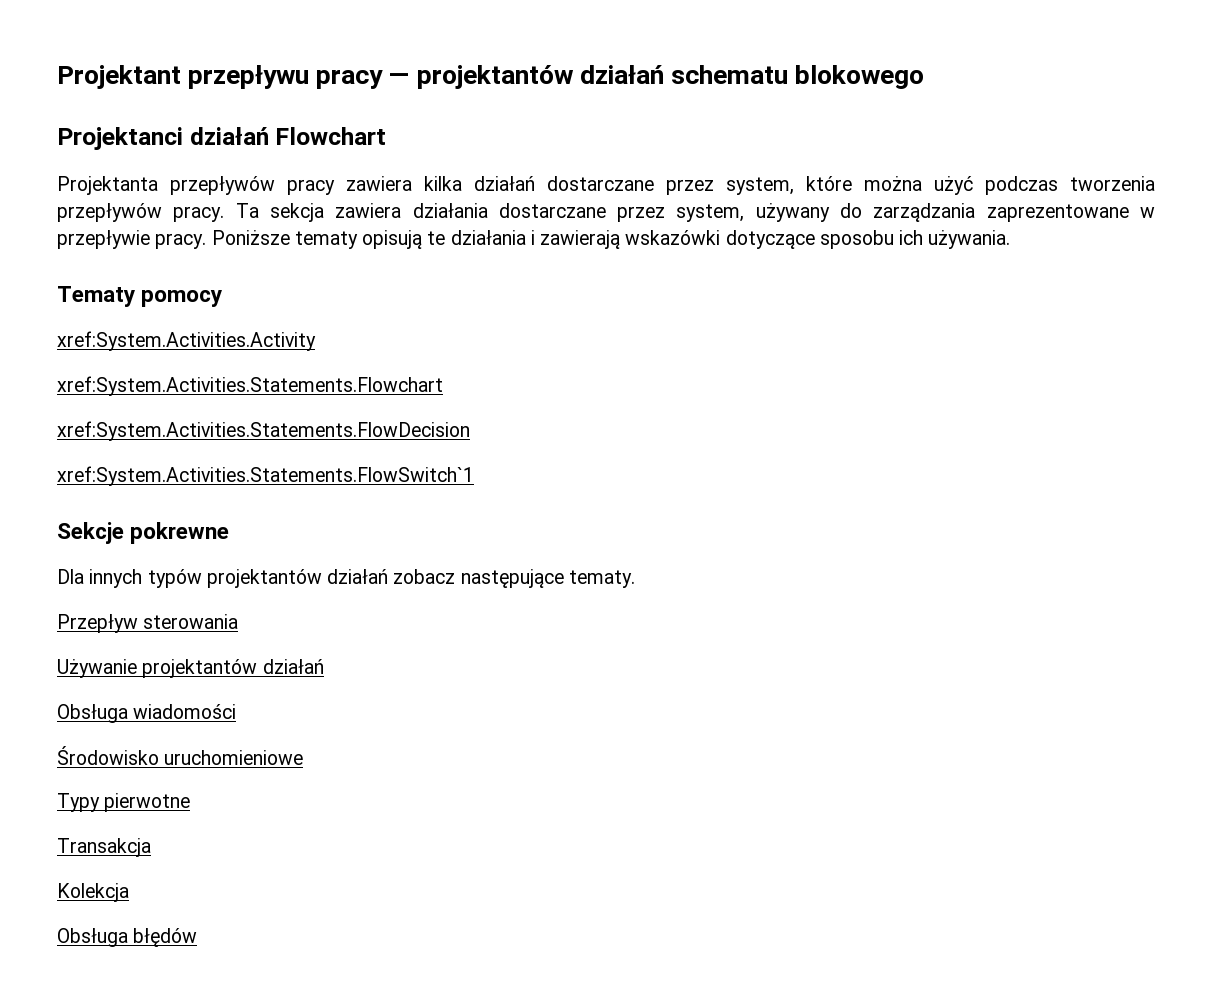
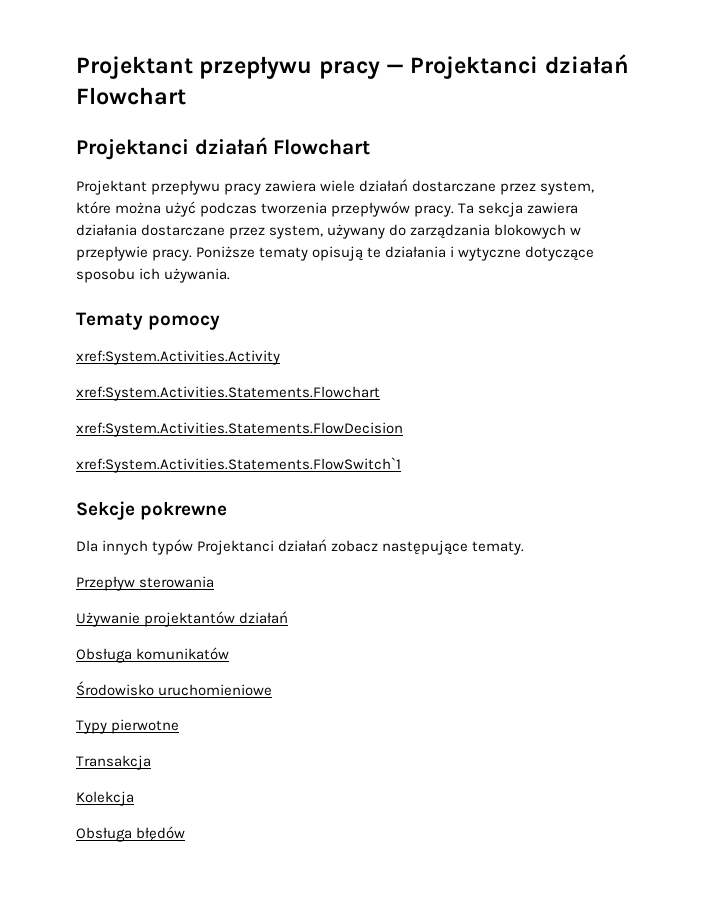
[416,65,925,89] [57,127,387,150] [57,176,275,195] projektantów działań schematu blokowego // Projektanci działań Flowchart // Projektanta przepływów -> [410,54,629,79] [76,87,186,105] [76,137,371,160] [76,180,221,195] Projektanci działań Flowchart // Projektanci działań Flowchart // Projektant przepływu
[424,176,462,191] kilka -> [320,180,356,192] wiele
[986,204,1129,222] zaprezentowane -> [494,224,567,239] blokowych
[540,230,721,249] zawierają wskazówki -> [458,247,522,261] wytyczne
[206,569,322,588] projektantów -> [197,540,275,555] Projektanci
[133,704,237,719] wiadomości -> [136,647,230,660] komunikatów

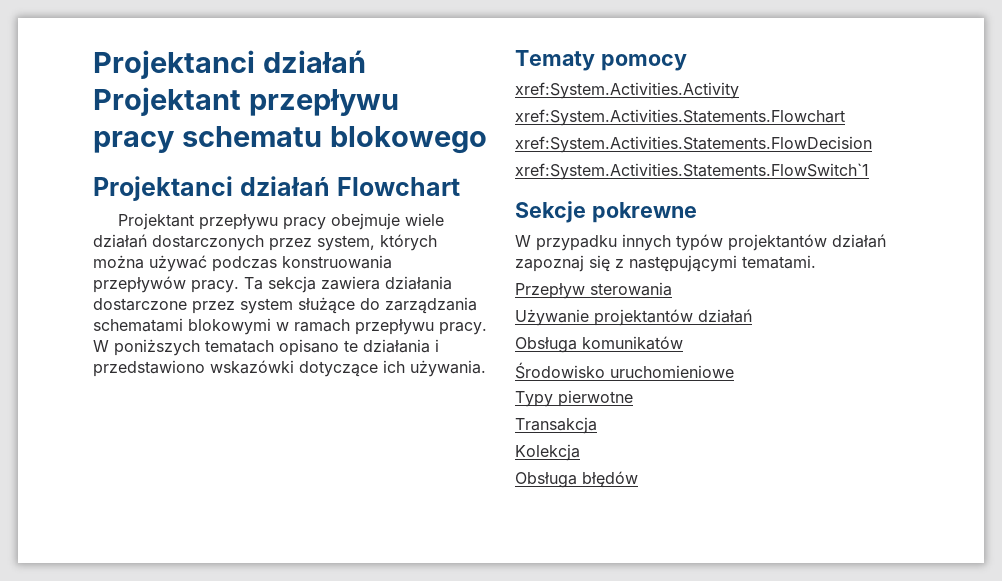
[76,54,629,79] [76,87,186,105] Projektant przepływu pracy — Projektanci działań Flowchart -> [93,50,366,79] [93,87,399,116] [93,126,487,154] Projektanci działań Projektant przepływu pracy schematu blokowego
[265,180,317,192] zawiera -> [330,213,400,230] obejmuje
[412,180,595,195] [76,201,328,217] dostarczane przez system, które można użyć podczas tworzenia -> [152,234,437,251] [93,255,392,272] dostarczonych przez system, których można używać podczas konstruowania
[141,224,582,239] [76,246,595,261] [76,268,135,283] dostarczane przez system, używany do zarządzania blokowych w przepływie pracy. Poniższe tematy opisują te działania i wytyczne dotyczące sposobu -> [93,297,477,314] [93,318,487,335] [93,339,439,356] [93,360,378,377] dostarczone przez system służące do zarządzania schematami blokowymi w ramach przepływu pracy. W poniższych tematach opisano te działania i przedstawiono wskazówki dotyczące
[76,539,525,555] Dla innych typów Projektanci działań zobacz następujące tematy. -> [515,234,886,251] [515,255,816,272] W przypadku innych typów projektantów działań zapoznaj się z następującymi tematami.

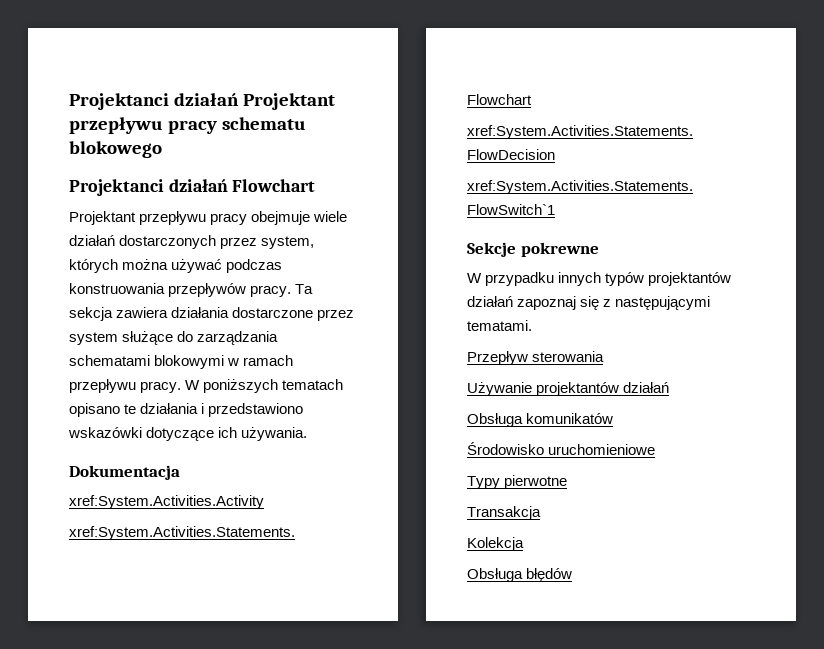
[515,50,687,71] Tematy pomocy -> [69,465,180,480] Dokumentacja

